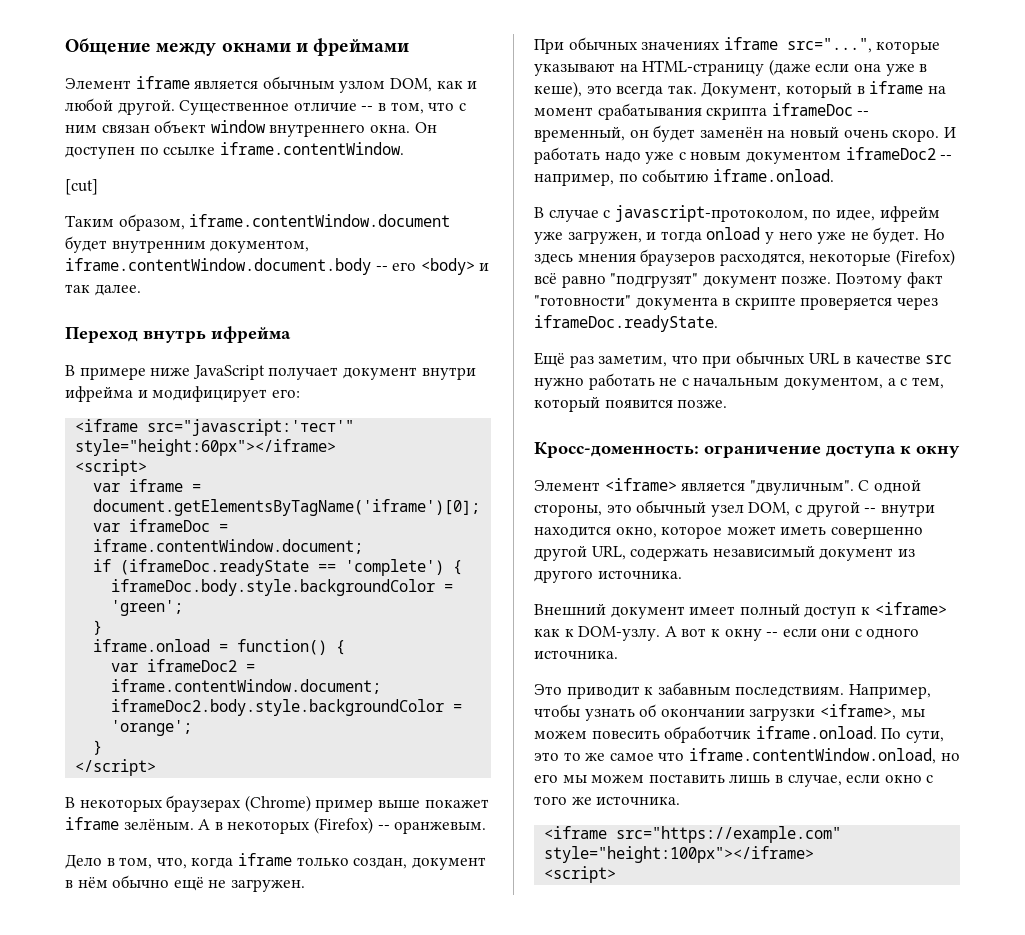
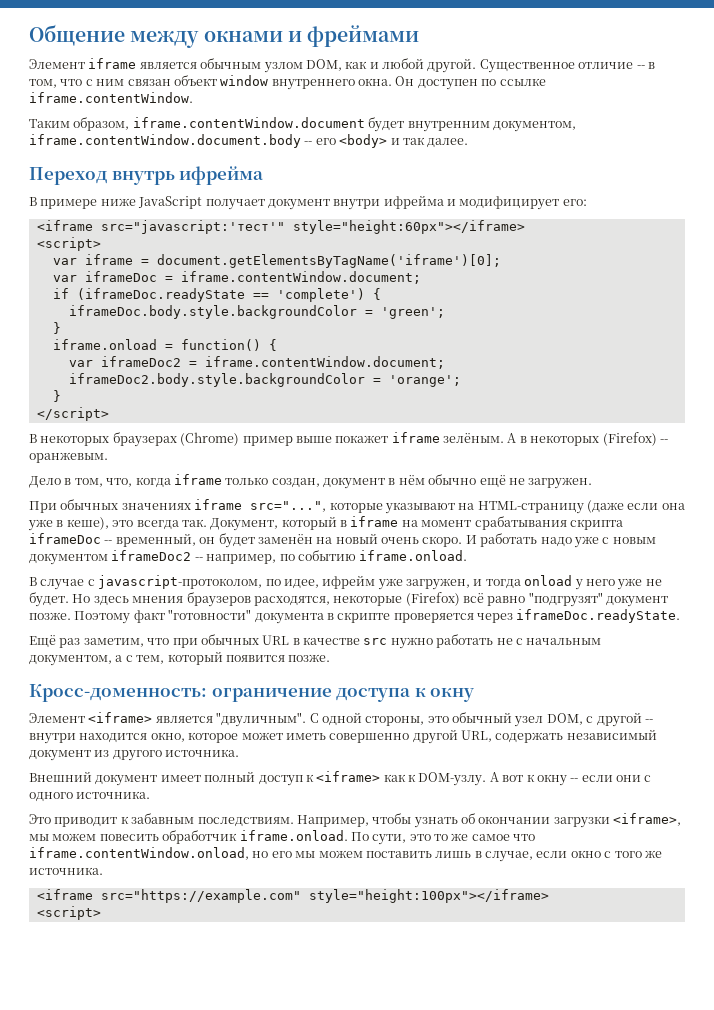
[65,179,98,195] // [cut] -> (193, 97) none

